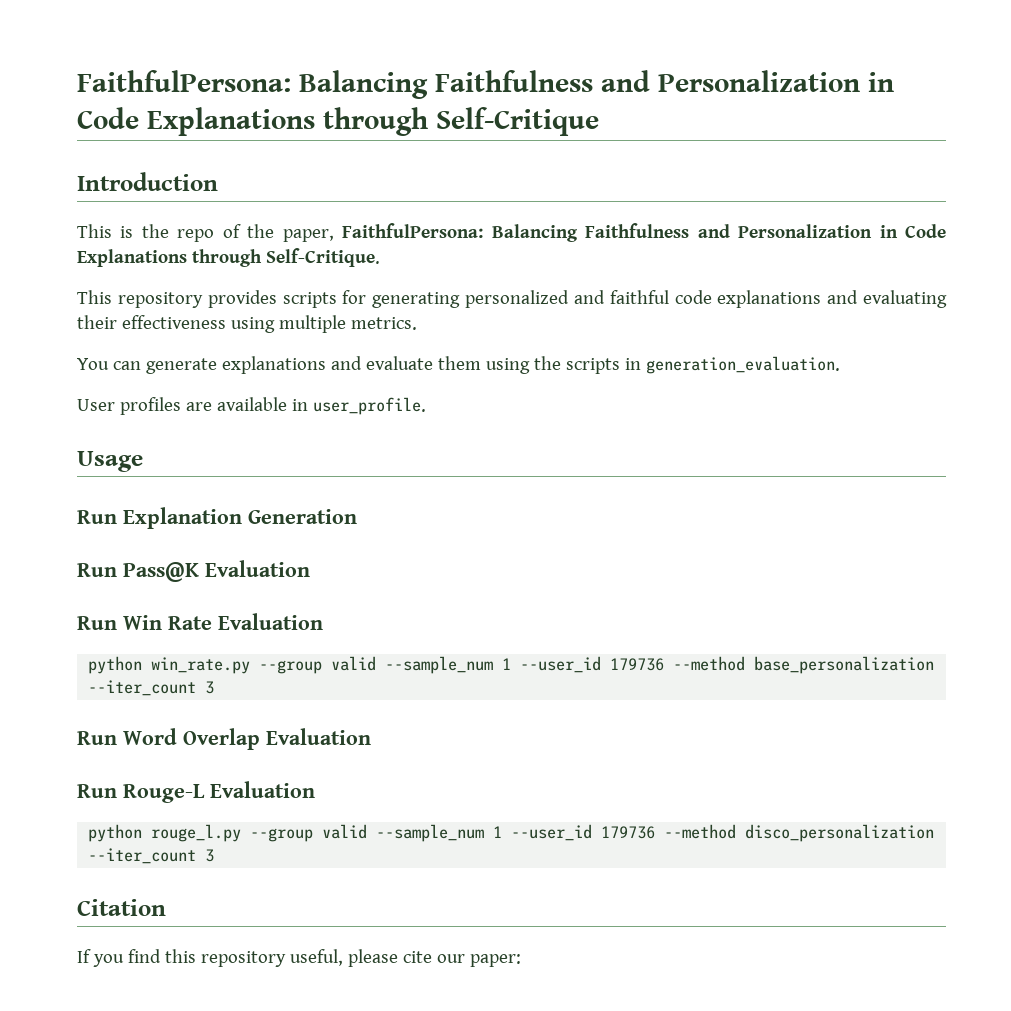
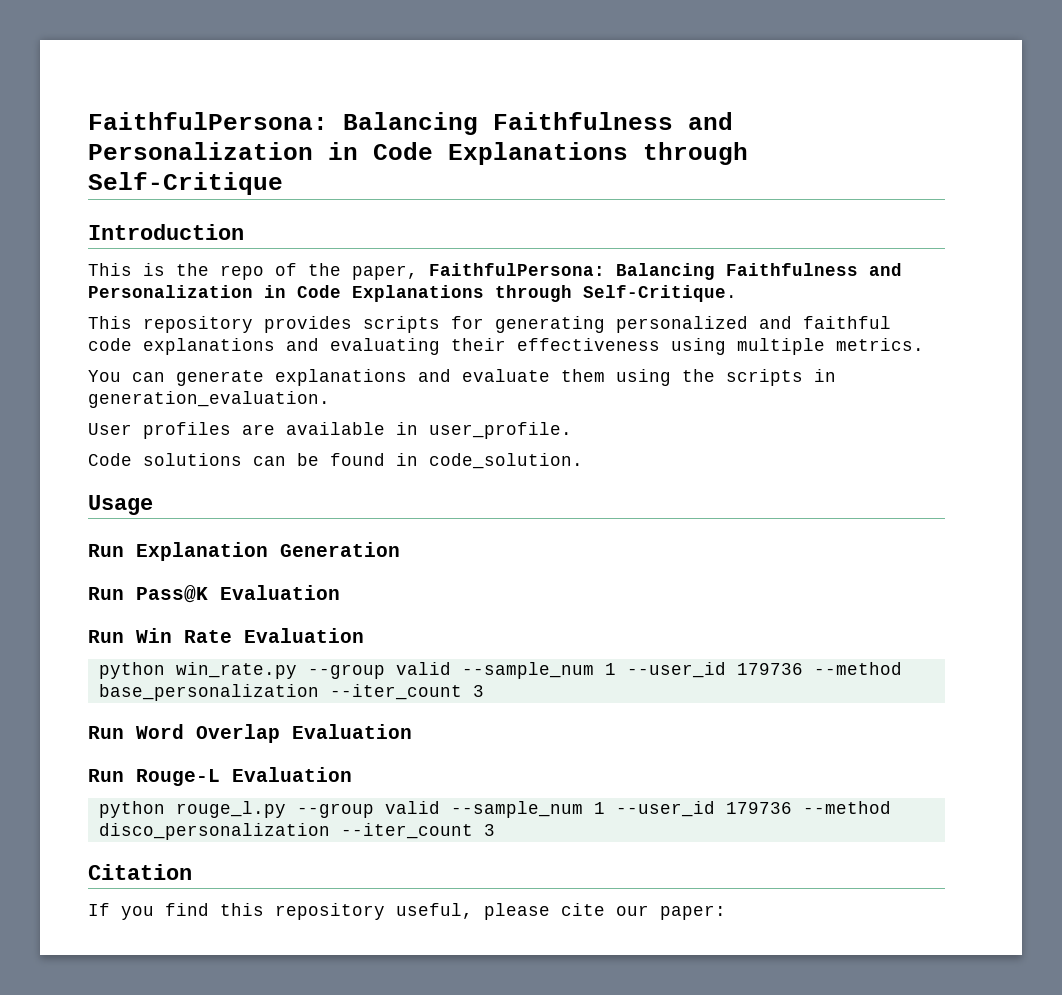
(426, 406) none -> [88,453,583,469] // Code solutions can be found in code_solution.

